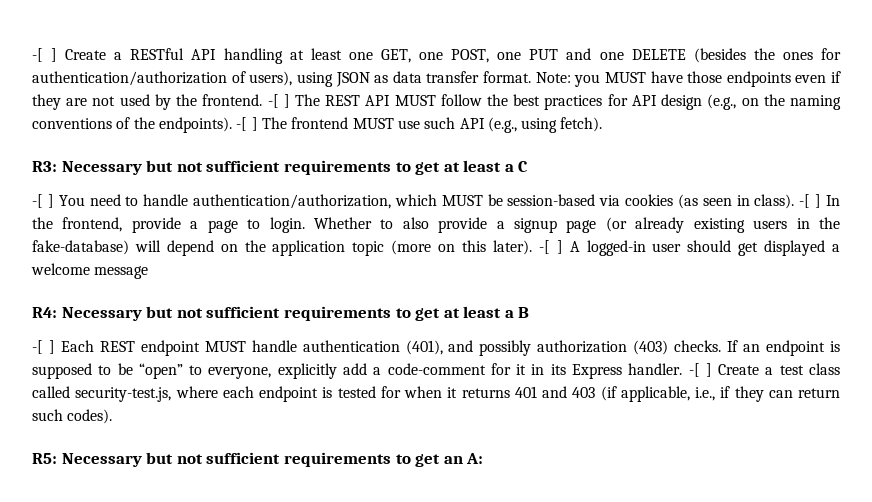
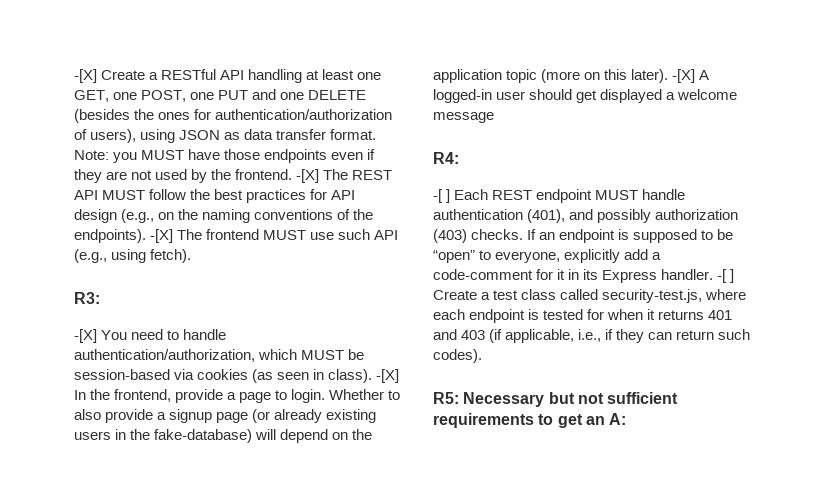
[32,48,58,62] -[ ] -> [74,69,97,83] -[X]
[267,94,290,108] -[ ] -> [296,169,320,183] -[X]
[236,117,258,131] -[ ] -> [150,229,174,243] -[X]
[61,160,529,175] [32,194,54,208] Necessary but not sufficient requirements to get at least a C // -[ ] -> [74,329,97,343] // -[X]
[799,194,822,208] -[ ] -> [376,369,400,383] -[X]
[538,240,563,254] -[ ] -> [672,69,696,83] -[X]
[61,306,530,321] Necessary but not sufficient requirements to get at least a B -> (459, 158) none

